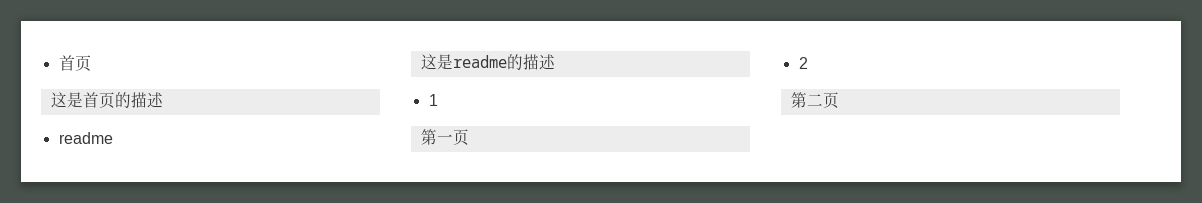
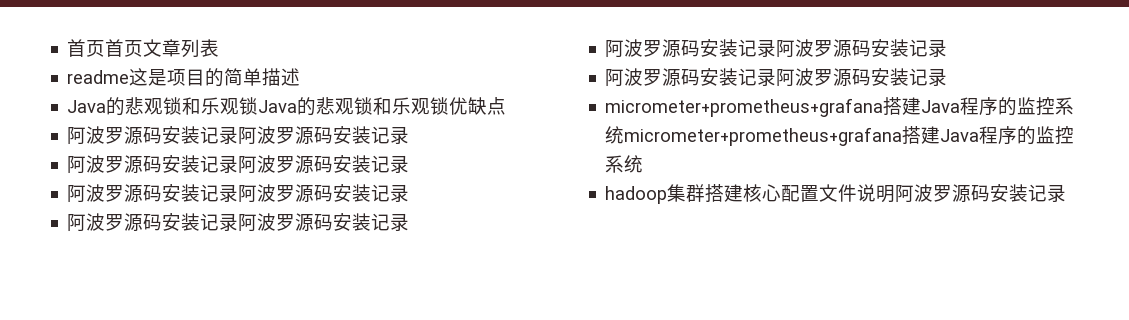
[58,55,91,72] [50,92,163,109] [58,132,113,144] [420,54,555,70] [428,94,438,106] [420,129,469,146] [798,57,808,69] [790,92,839,109] 首页 // 这是首页的描述 // readme // 这是readme的描述 // 1 // 第一页 // 2 // 第二页 -> [67,39,220,58] [67,68,301,87] [67,97,507,116] [67,126,410,145] [67,155,410,174] [67,184,410,203] [67,213,410,232] [605,39,948,58] [605,68,948,87] [605,97,1075,117] [605,126,1075,146] [605,155,644,173] [605,184,1067,204] 首页首页文章列表 // readme这是项目的简单描述 // Java的悲观锁和乐观锁Java的悲观锁和乐观锁优缺点 // 阿波罗源码安装记录阿波罗源码安装记录 // 阿波罗源码安装记录阿波罗源码安装记录 // 阿波罗源码安装记录阿波罗源码安装记录 // 阿波罗源码安装记录阿波罗源码安装记录 // 阿波罗源码安装记录阿波罗源码安装记录 // 阿波罗源码安装记录阿波罗源码安装记录 // micrometer+prometheus+grafana搭建Java程序的监控系统micrometer+prometheus+grafana搭建Java程序的监控系统 // hadoop集群搭建核心配置文件说明阿波罗源码安装记录

